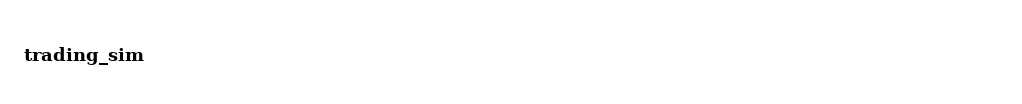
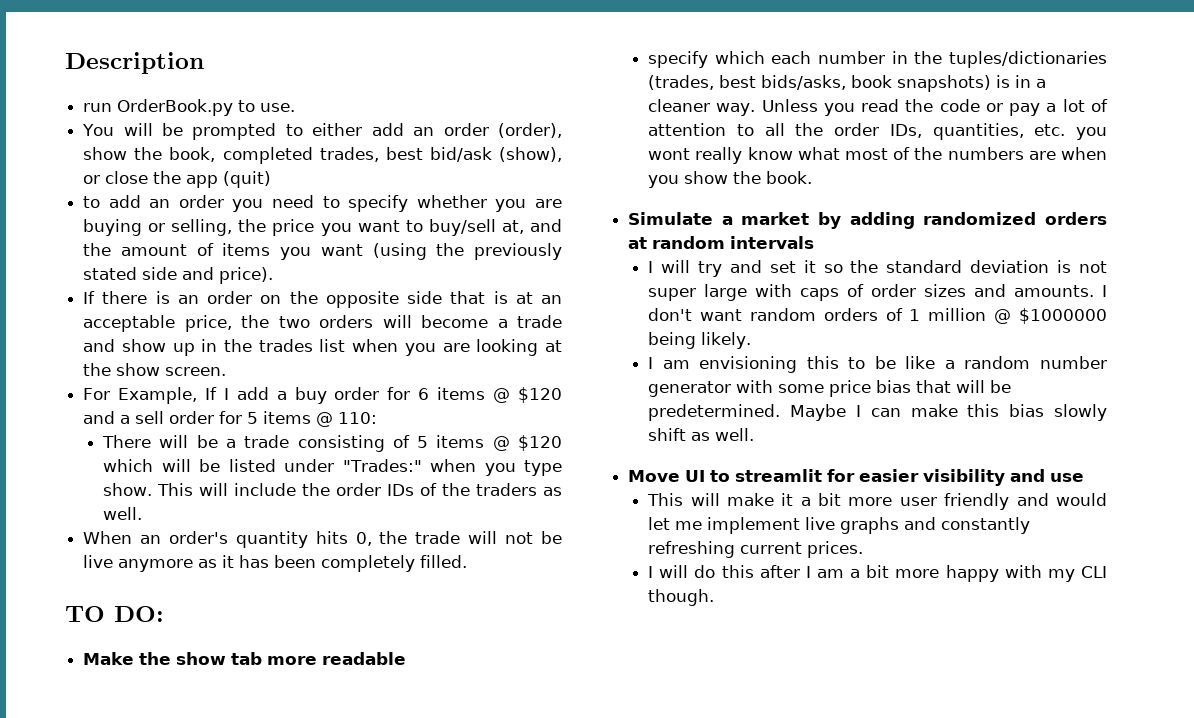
[24,47,144,65] trading_sim -> [65,52,204,74] [83,99,296,116] [82,123,562,140] [83,147,562,164] [83,171,272,188] [83,195,562,212] [83,219,562,236] [83,243,562,260] [83,267,274,284] [83,291,563,308] [83,315,562,332] [83,339,562,356] [83,363,227,376] [83,387,563,404] [83,411,378,427] [102,435,562,452] [103,459,562,476] [103,483,562,496] [103,507,143,520] [83,531,562,548] [83,555,468,572] [65,606,164,622] [83,652,407,665] [648,51,1107,68] [648,75,1047,92] [648,99,1108,116] [648,123,1107,140] [648,147,1107,164] [648,171,813,188] [628,212,1107,229] [628,236,815,249] [648,260,1107,277] [648,284,1107,301] [648,308,1107,324] [648,332,752,349] [648,356,1107,373] [648,380,1012,397] [648,404,1107,421] [648,428,755,441] [628,469,1085,486] [647,493,1107,510] [648,517,1031,534] [648,541,864,558] [648,565,1107,582] [648,589,715,606] Description // run OrderBook.py to use. // You will be prompted to either add an order (order), show the book, completed trades, best bid/ask (show), or close the app (quit) // to add an order you need to specify whether you are buying or selling, the price you want to buy/sell at, and the amount of items you want (using the previously stated side and price). // If there is an order on the opposite side that is at an acceptable price, the two orders will become a trade and show up in the trades list when you are looking at the show screen. // For Example, If I add a buy order for 6 items @ $120 and a sell order for 5 items @ 110: // There will be a trade consisting of 5 items @ $120 which will be listed under "Trades:" when you type show. This will include the order IDs of the traders as well. // When an order's quantity hits 0, the trade will not be live anymore as it has been completely filled. // TO DO: // Make the show tab more readable // specify which each number in the tuples/dictionaries (trades, best bids/asks, book snapshots) is in a cleaner way. Unless you read the code or pay a lot of attention to all the order IDs, quantities, etc. you wont really know what most of the numbers are when you show the book. // Simulate a market by adding randomized orders at random intervals // I will try and set it so the standard deviation is not super large with caps of order sizes and amounts. I don't want random orders of 1 million @ $1000000 being likely. // I am envisioning this to be like a random number generator with some price bias that will be predetermined. Maybe I can make this bias slowly shift as well. // Move UI to streamlit for easier visibility and use // This will make it a bit more user friendly and would let me implement live graphs and constantly refreshing current prices. // I will do this after I am a bit more happy with my CLI though.

